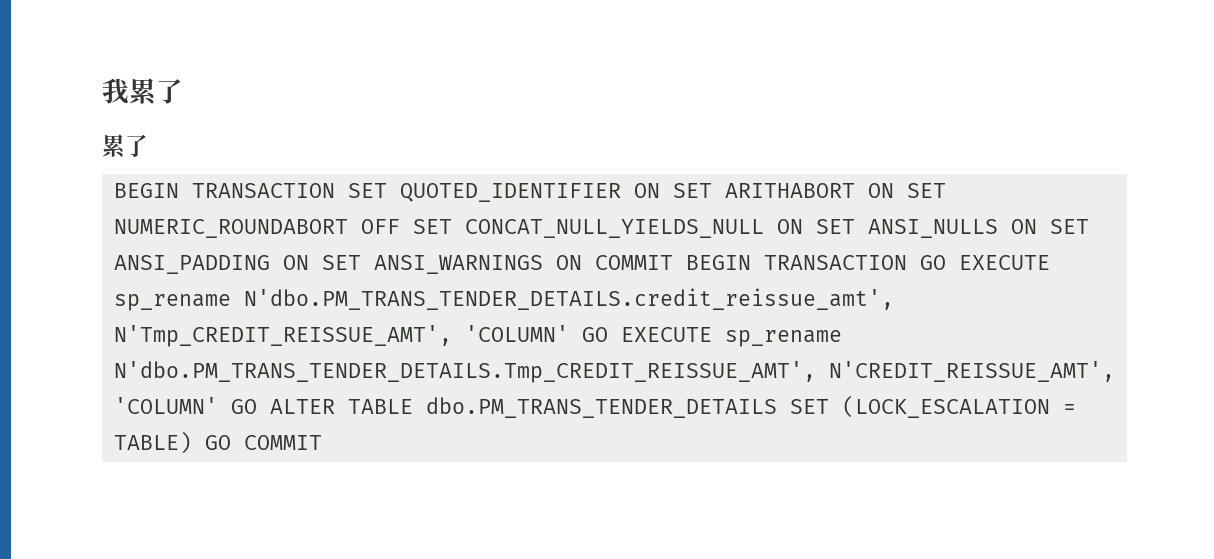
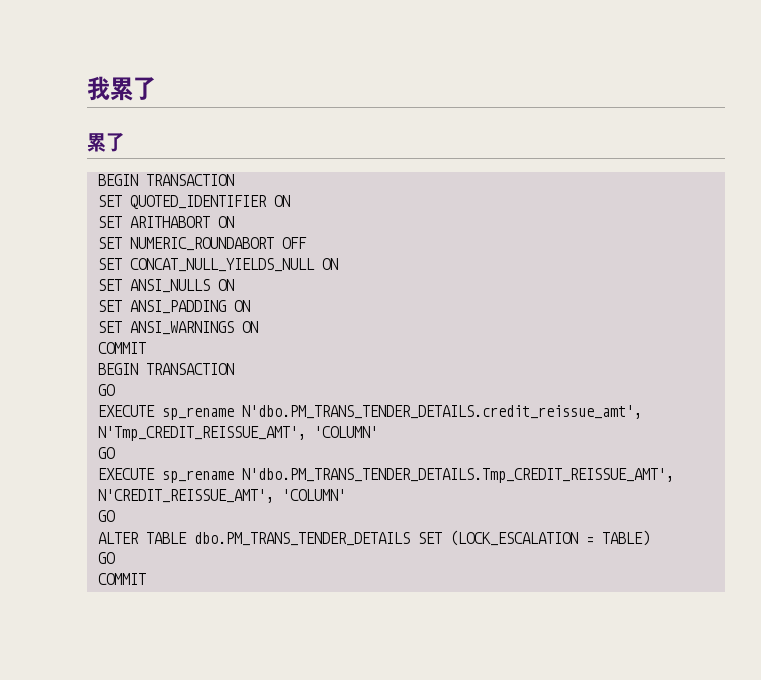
(335, 190) none -> (234, 180) //
(660, 190) none -> (290, 201) //
(894, 190) none -> (234, 222) //
(400, 226) none -> (307, 243) //
(803, 226) none -> (338, 264) //
(1037, 226) none -> (234, 285) //
(309, 262) none -> (250, 306) //
[594,255,946,270] COMMIT BEGIN TRANSACTION GO -> [97,342,146,354] [97,363,234,375] [97,384,115,396] // COMMIT // BEGIN TRANSACTION // GO //
[581,327,608,342] GO -> [97,447,115,459] // GO //
[230,399,257,414] GO -> [97,510,115,522] // GO //
[204,435,231,450] GO -> [97,552,115,564] // GO //

